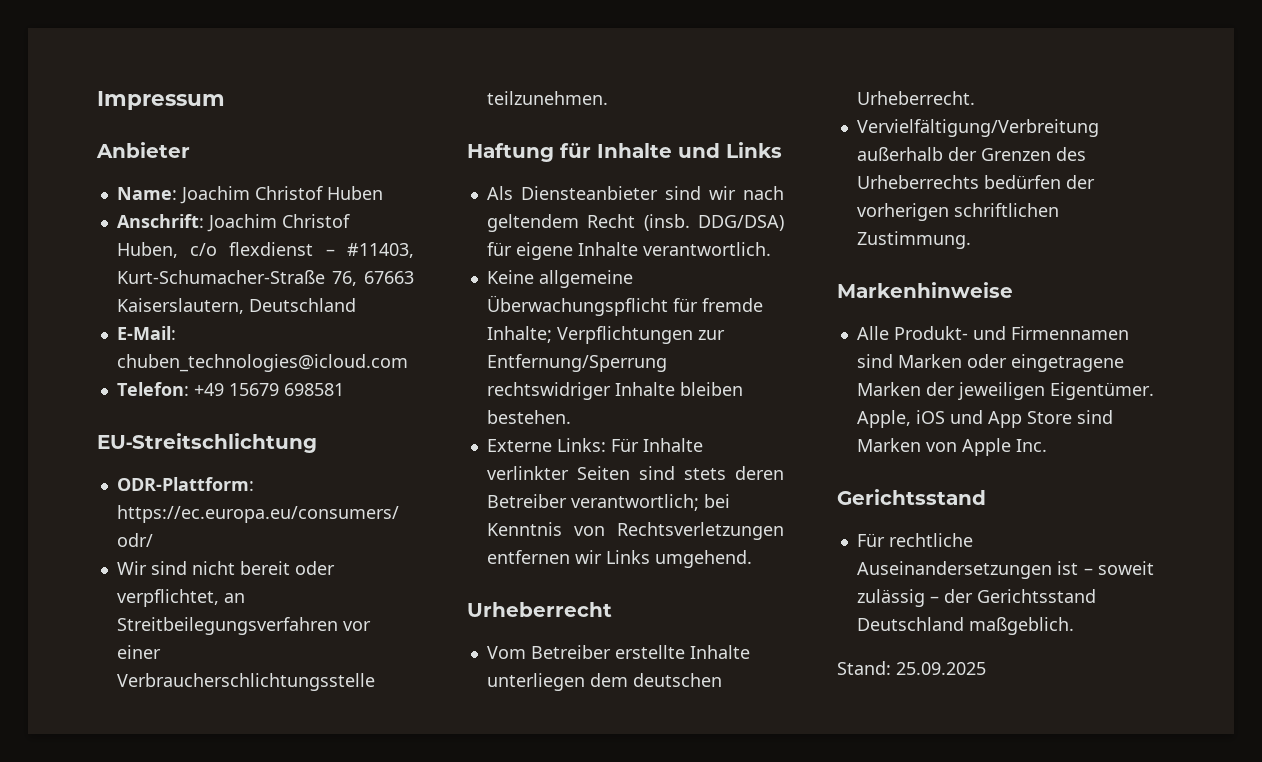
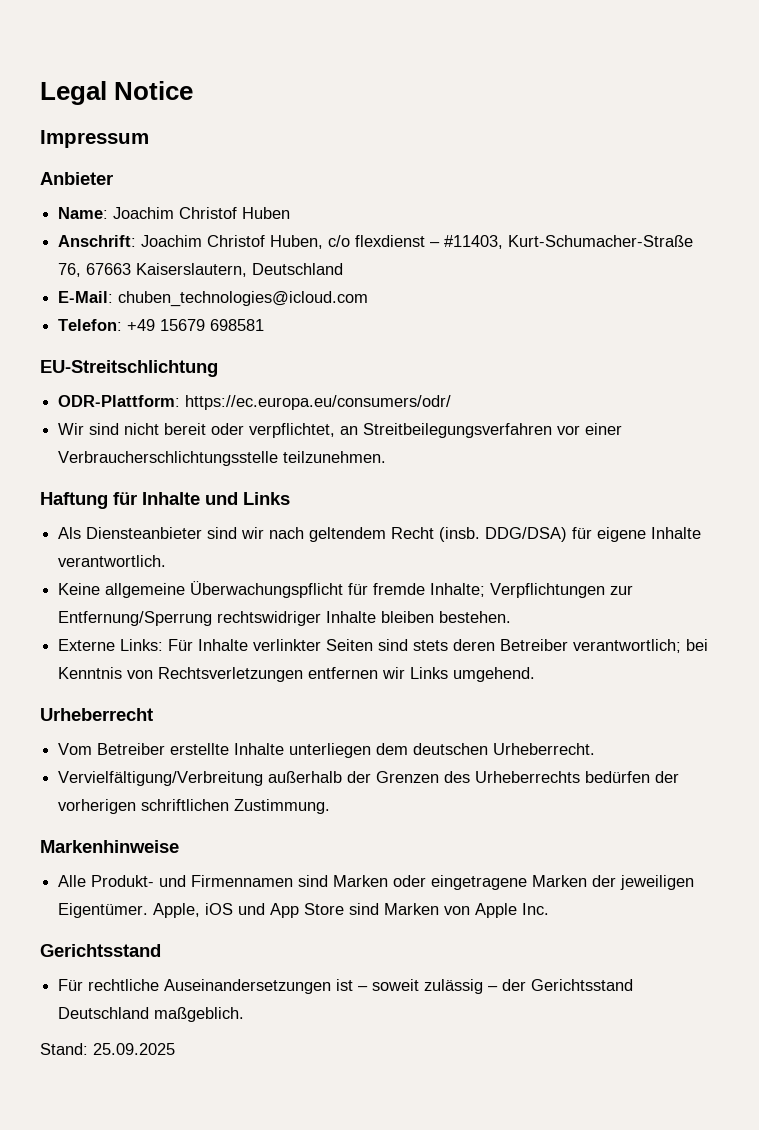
(97, 100) none -> [40,81,194,105] Legal Notice //

